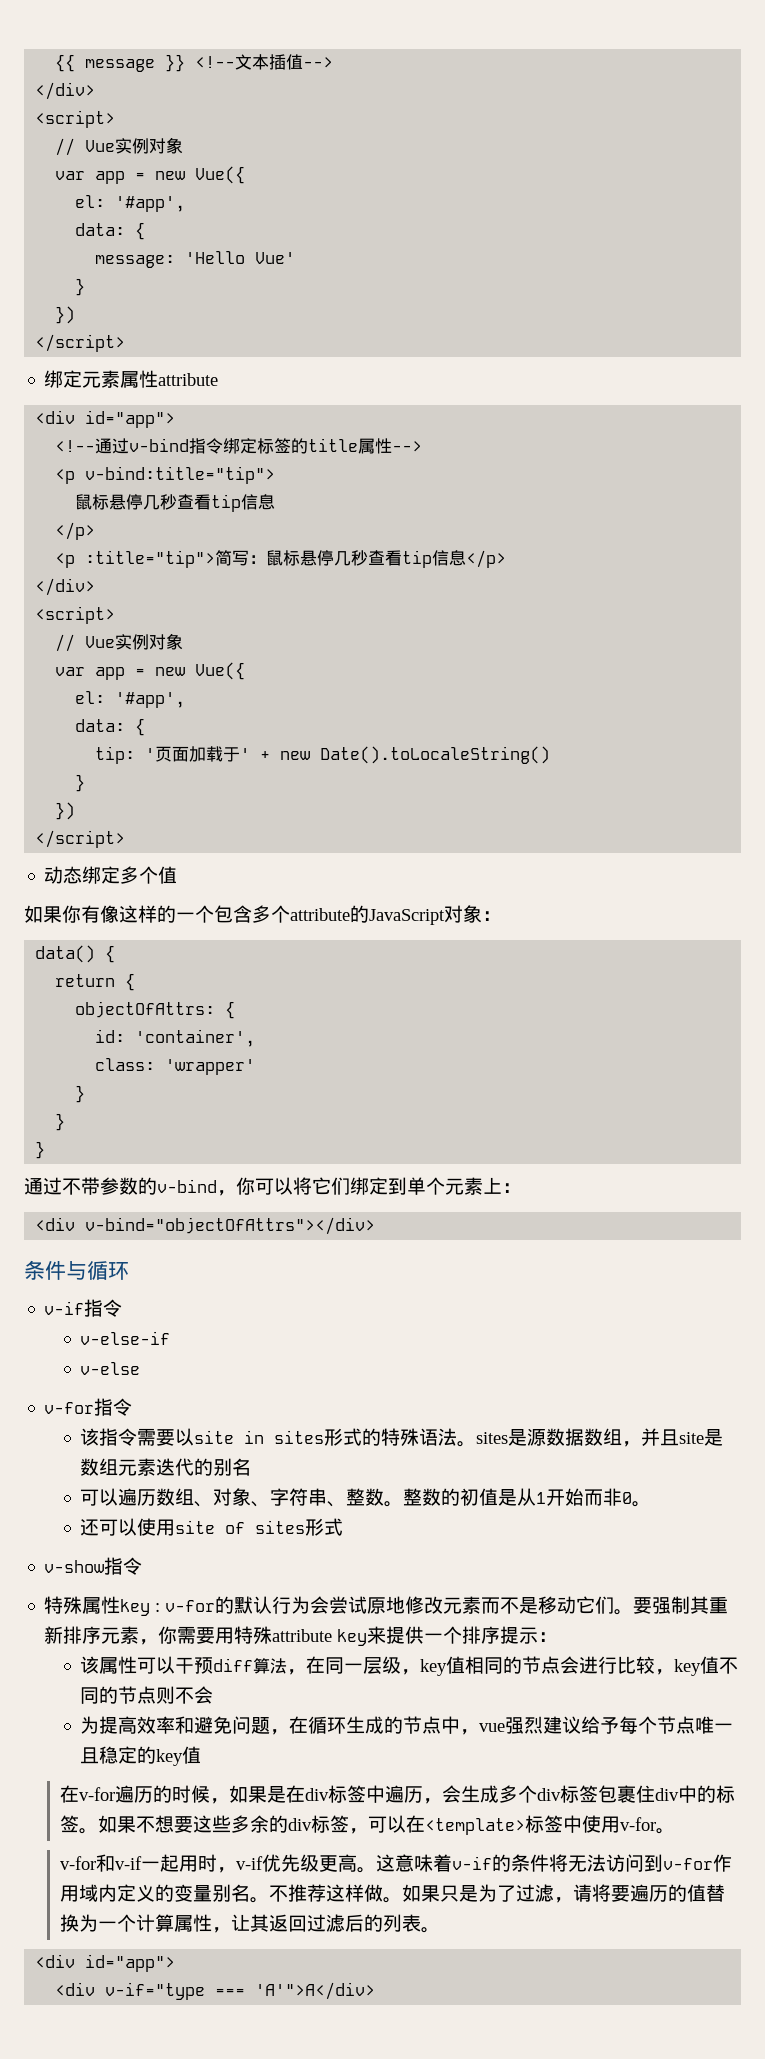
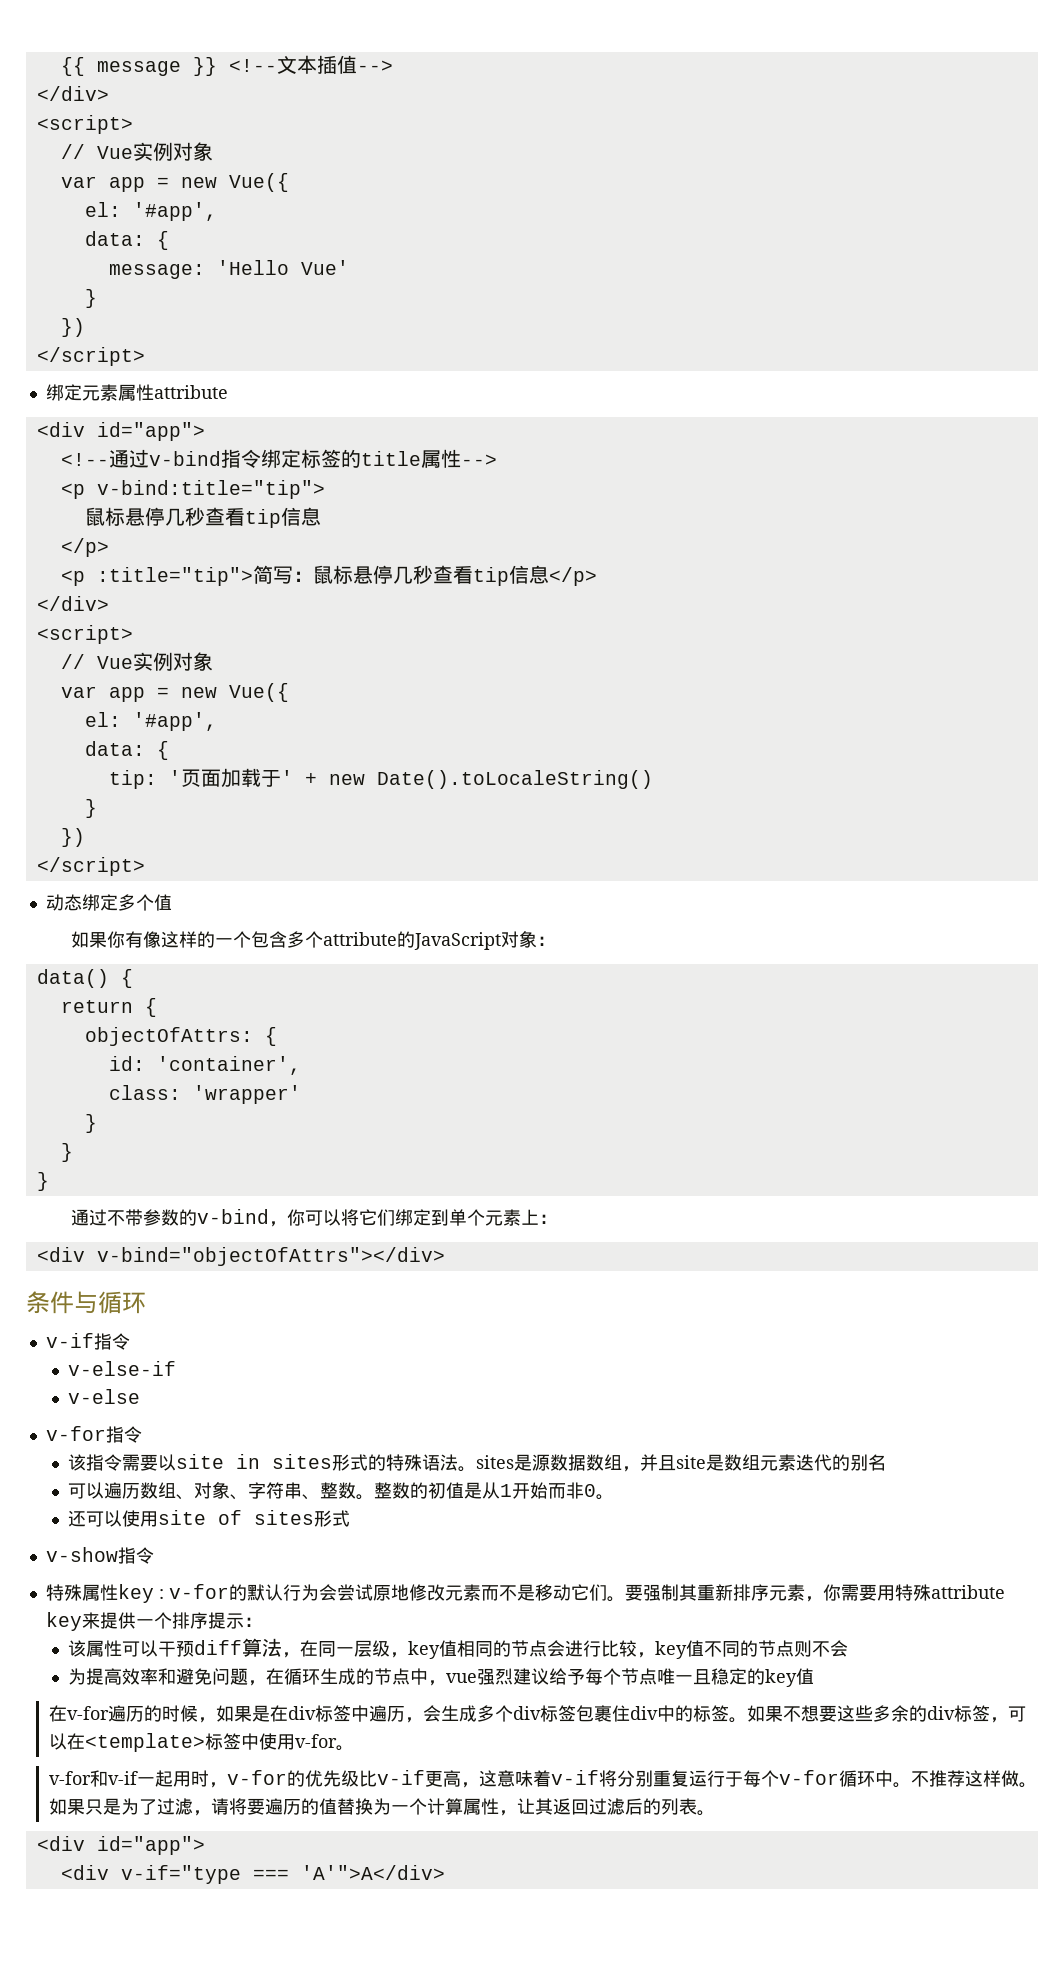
[235,1854,732,1873] [59,1884,250,1902] v-if优先级更高。这意味着v-if的条件将无法访问到v-for作用域内定义的变量别名 -> [226,1770,893,1788] v-for的优先级比v-if更高，这意味着v-if将分别重复运行于每个v-for循环中

